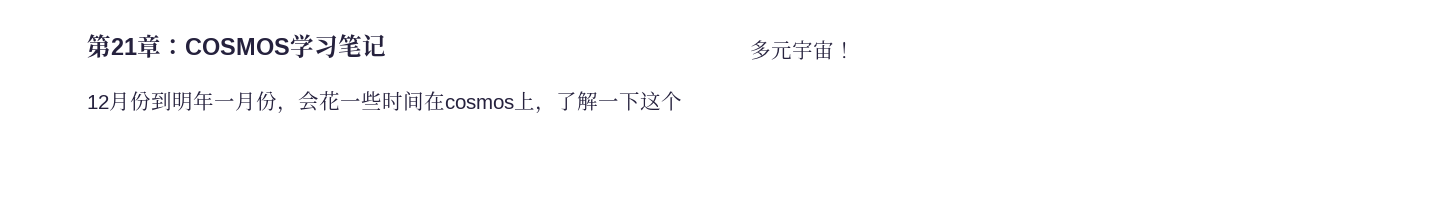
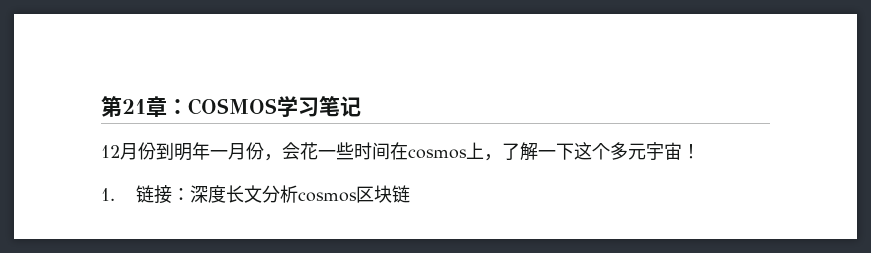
(855, 50) none -> [101,185,410,204] // 1.链接：深度长文分析cosmos区块链

